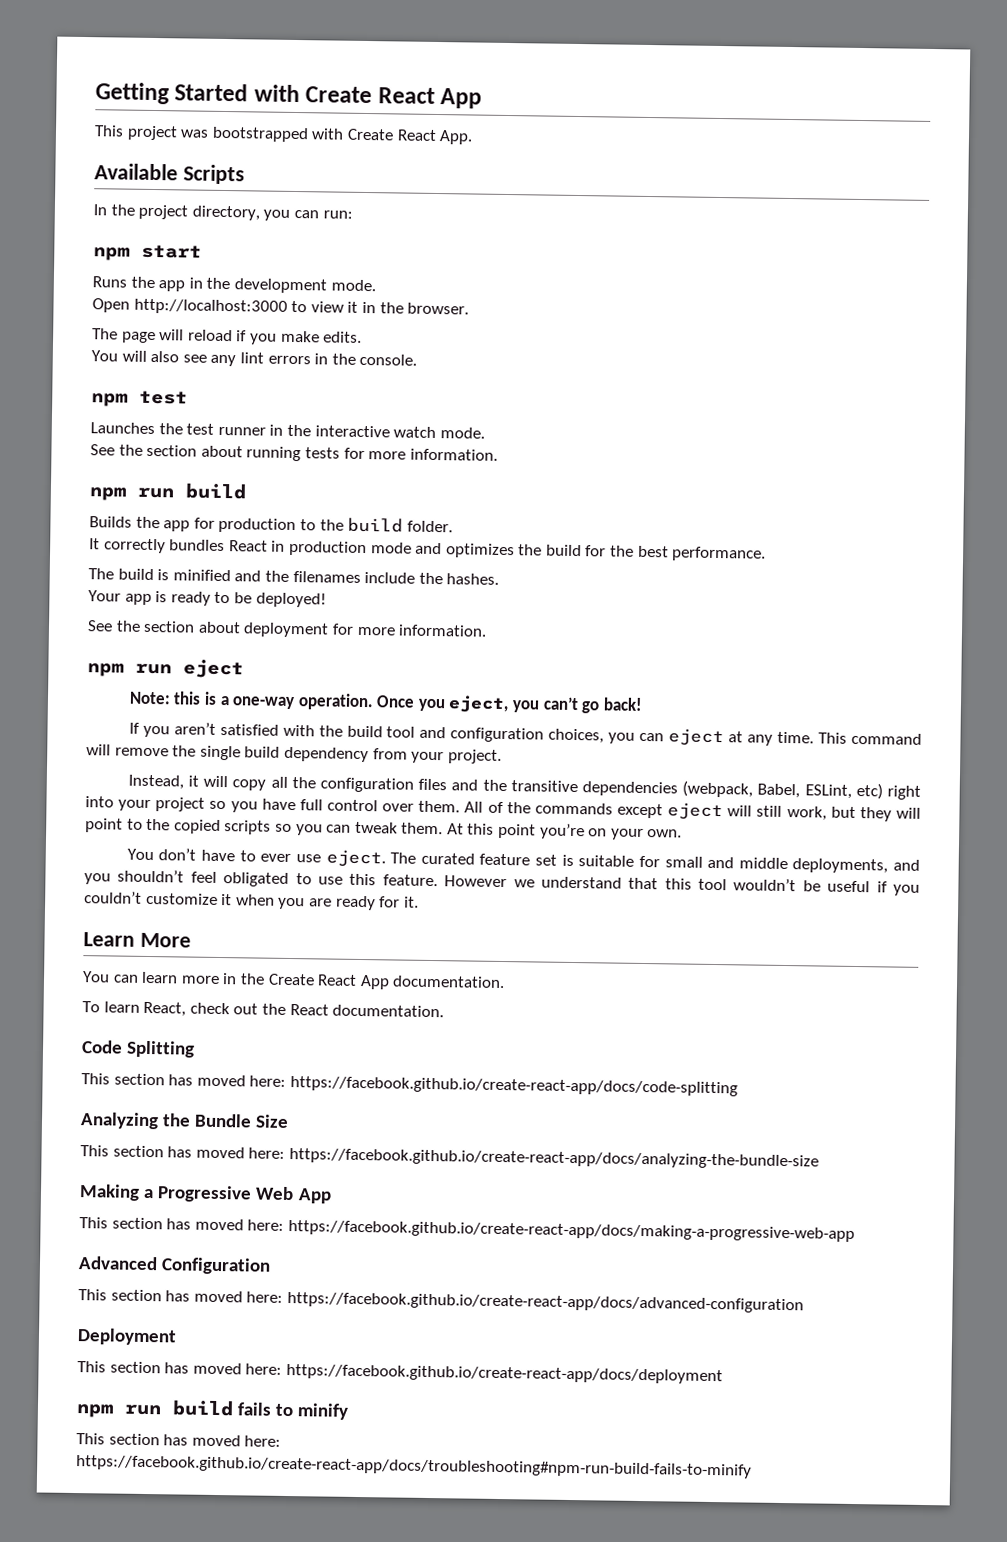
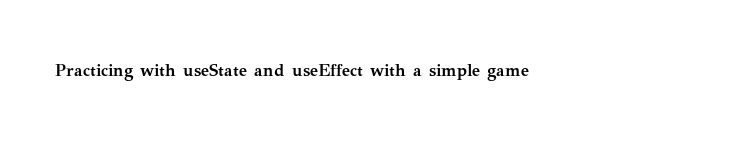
[95,82,483,109] [94,125,474,145] [94,163,245,185] [93,204,353,221] [93,244,202,261] [92,276,376,294] [92,298,470,315] [92,328,363,345] [91,350,418,367] [91,390,188,407] [90,422,485,439] [90,444,498,462] [89,483,247,501] [89,516,453,534] [89,538,767,562] [88,568,500,585] [88,590,327,608] [87,620,488,638] [87,659,244,679] [128,691,643,714] [128,722,922,747] [86,744,502,764] [127,774,921,800] [85,796,921,822] [85,818,683,840] [126,848,920,874] [84,869,921,896] [84,891,419,911] [83,932,191,948] [82,971,506,990] [82,1001,445,1018] [81,1040,196,1058] [81,1073,738,1097] [80,1112,290,1130] [80,1145,819,1170] [79,1184,332,1204] [79,1217,855,1243] [78,1256,272,1275] [78,1289,804,1314] [77,1328,177,1346] [77,1361,723,1385] [76,1400,350,1420] [76,1433,282,1447] [76,1455,752,1479] Getting Started with Create React App // This project was bootstrapped with Create React App. // Available Scripts // In the project directory, you can run: // npm start // Runs the app in the development mode. // Open http://localhost:3000 to view it in the browser. // The page will reload if you make edits. // You will also see any lint errors in the console. // npm test // Launches the test runner in the interactive watch mode. // See the section about running tests for more information. // npm run build // Builds the app for production to the build folder. // It correctly bundles React in production mode and optimizes the build for the best performance. // The build is minified and the filenames include the hashes. // Your app is ready to be deployed! // See the section about deployment for more information. // npm run eject // Note: this is a one-way operation. Once you eject, you can’t go back! // If you aren’t satisfied with the build tool and configuration choices, you can eject at any time. This command will remove the single build dependency from your project. // Instead, it will copy all the configuration files and the transitive dependencies (webpack, Babel, ESLint, etc) right into your project so you have full control over them. All of the commands except eject will still work, but they will point to the copied scripts so you can tweak them. At this point you’re on your own. // You don’t have to ever use eject. The curated feature set is suitable for small and middle deployments, and you shouldn’t feel obligated to use this feature. However we understand that this tool wouldn’t be useful if you couldn’t customize it when you are ready for it. // Learn More // You can learn more in the Create React App documentation. // To learn React, check out the React documentation. // Code Splitting // This section has moved here: https://facebook.github.io/create-react-app/docs/code-splitting // Analyzing the Bundle Size // This section has moved here: https://facebook.github.io/create-react-app/docs/analyzing-the-bundle-size // Making a Progressive Web App // This section has moved here: https://facebook.github.io/create-react-app/docs/making-a-progressive-web-app // Advanced Configuration // This section has moved here: https://facebook.github.io/create-react-app/docs/advanced-configuration // Deployment // This section has moved here: https://facebook.github.io/create-react-app/docs/deployment // npm run build fails to minify // This section has moved here: https://facebook.github.io/create-react-app/docs/troubleshooting#npm-run-build-fails-to-minify -> [55,63,529,81] Practicing with useState and useEffect with a simple game

